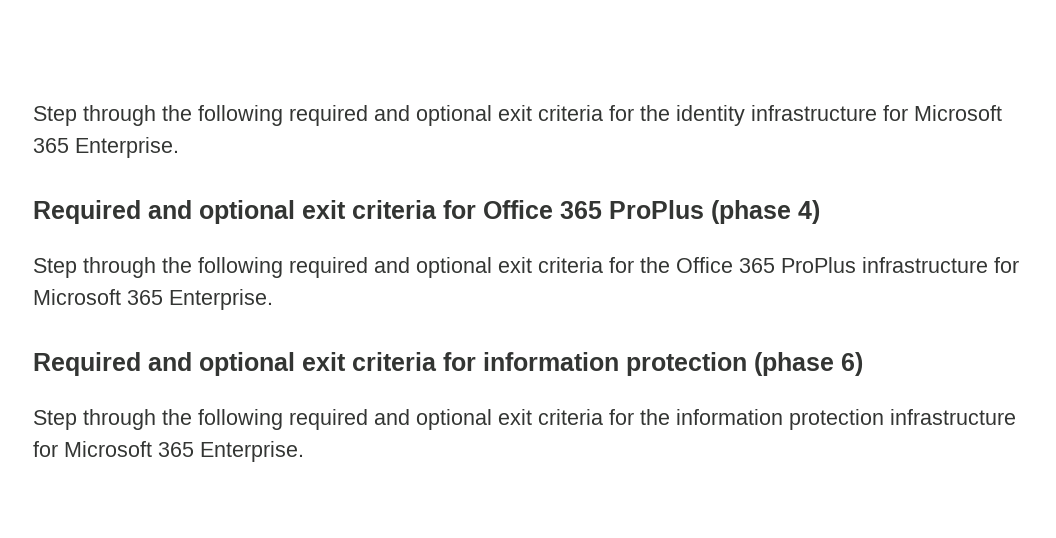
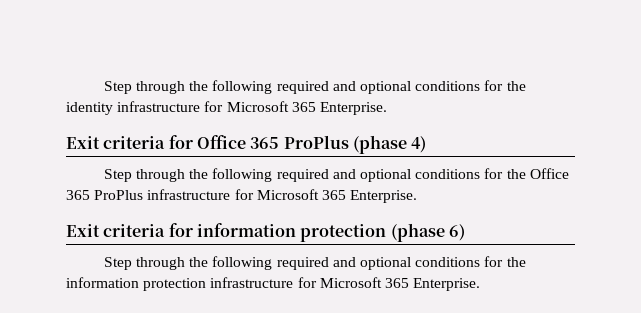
[33,105,603,126] Step through the following required and optional exit criteria -> [103,80,481,94] Step through the following required and optional conditions
[33,200,346,224] Required and optional exit -> [66,136,100,149] Exit
[498,257,603,273] exit criteria -> [415,169,481,179] conditions
[33,352,346,376] Required and optional exit -> [66,224,100,237] Exit
[498,409,603,425] exit criteria -> [415,257,481,267] conditions

